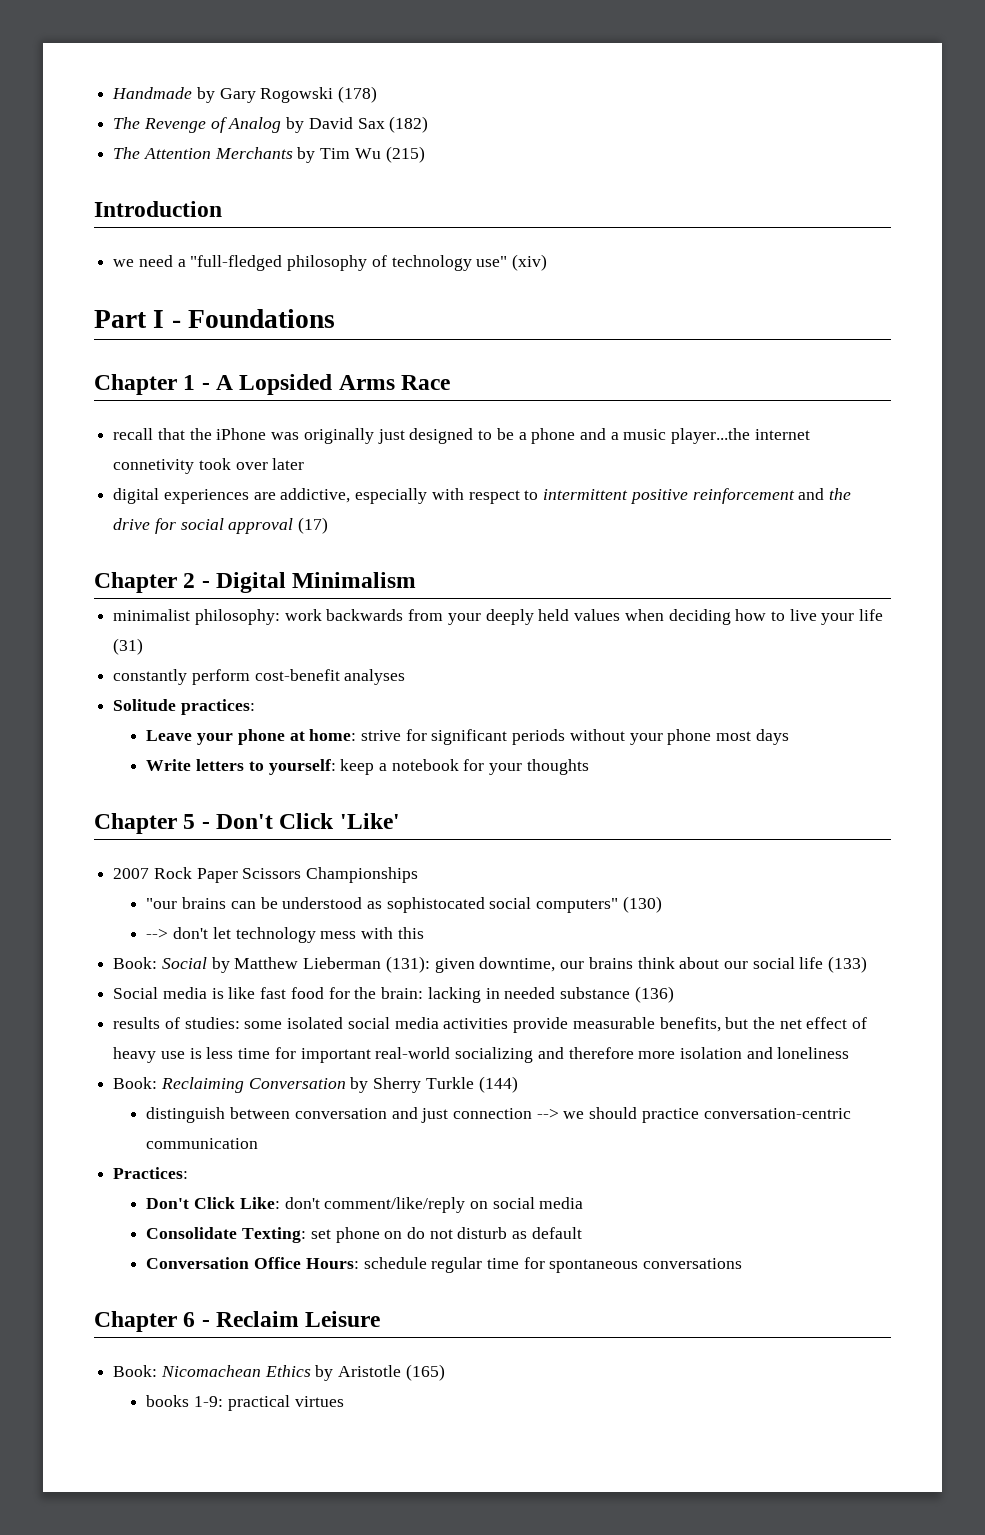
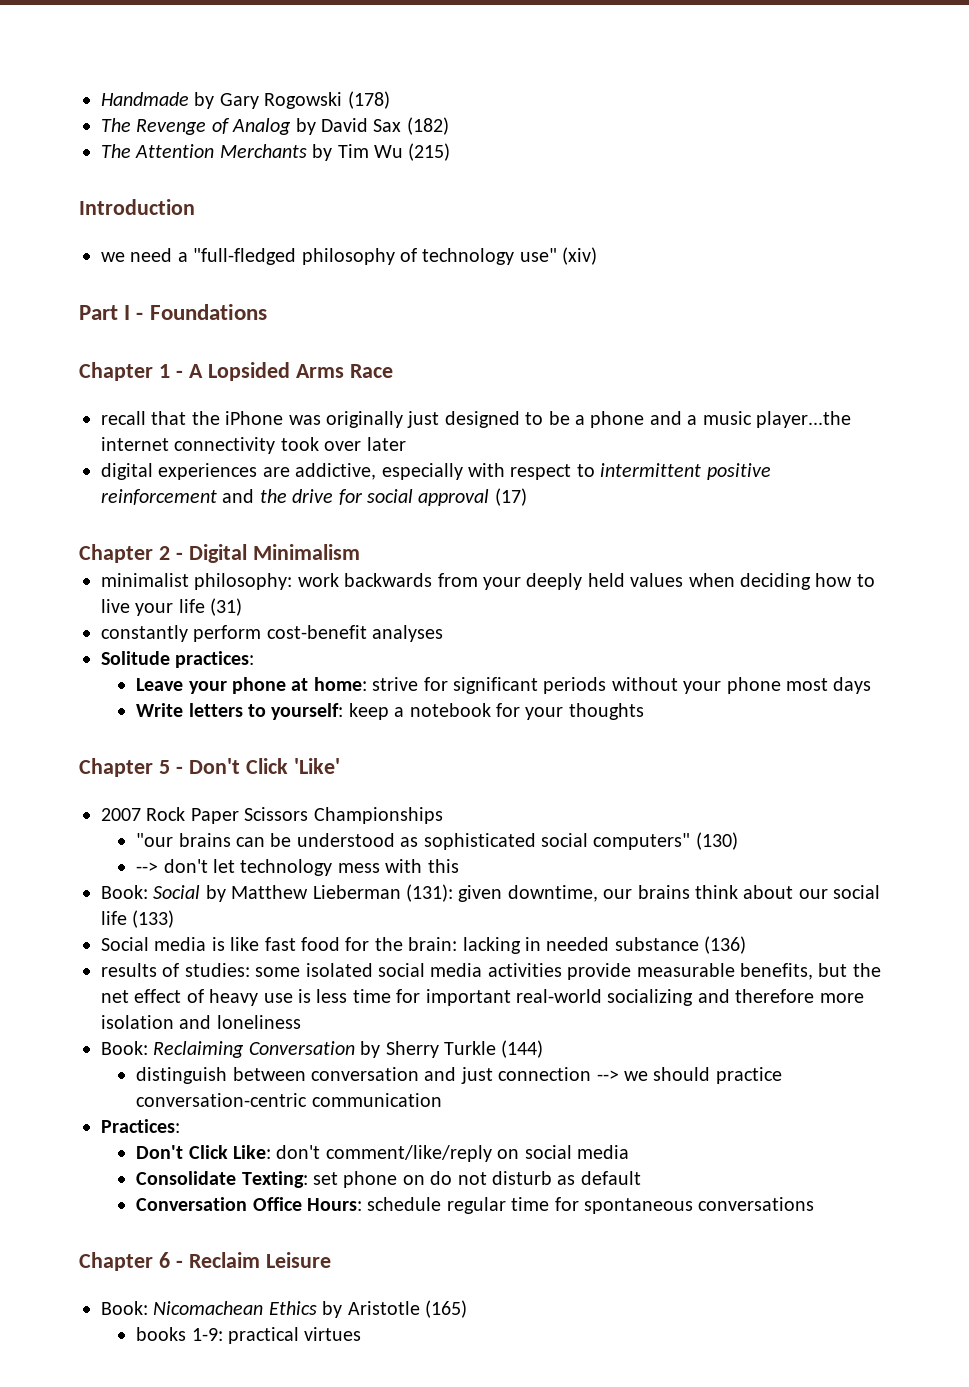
[113,459,195,474] connetivity -> [174,437,276,454] connectivity
[386,897,485,913] sophistocated -> [423,833,536,850] sophisticated

